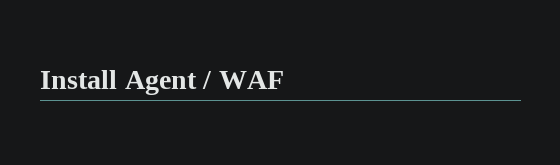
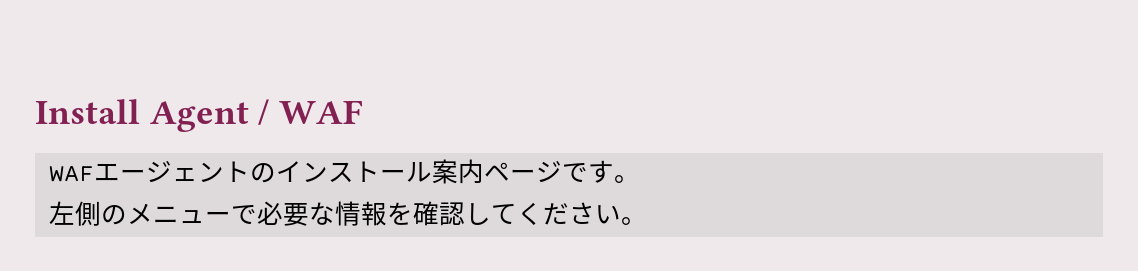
(284, 80) none -> [48,159,640,184] [48,201,647,226] // WAFエージェントのインストール案内ページです。 // 左側のメニューで必要な情報を確認してください。

